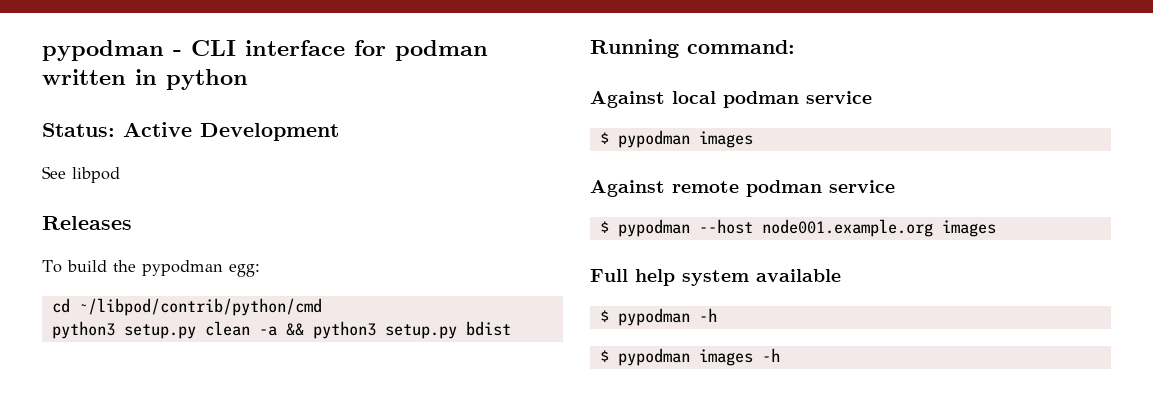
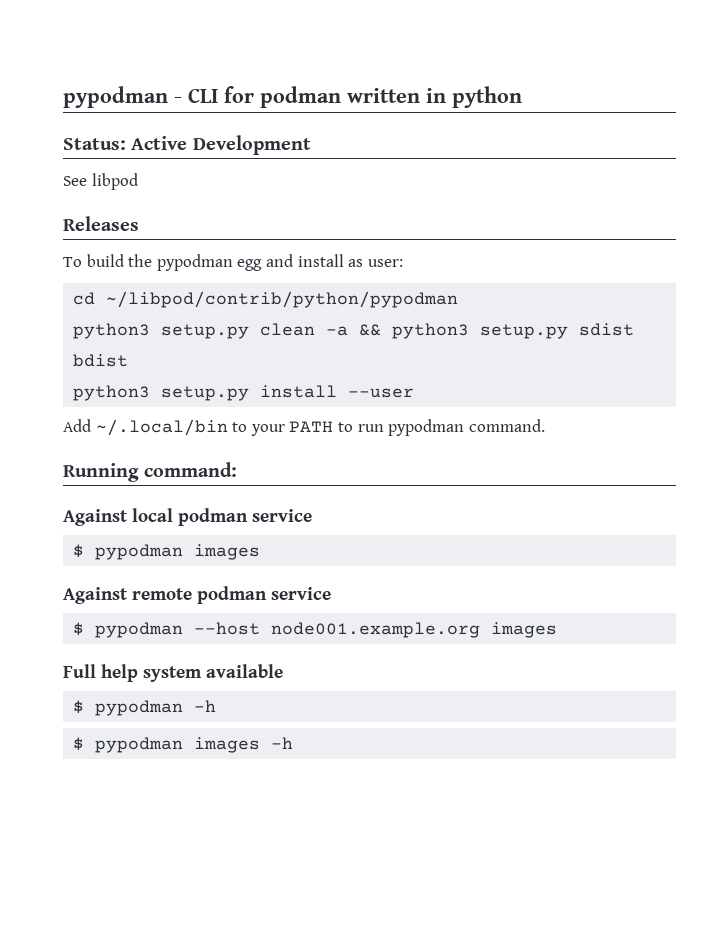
[245,40,345,56] interface -> (218, 95) none
[228,264,260,277] egg: -> [237,254,403,271] egg and install as user:
[78,298,322,316] ~/libpod/contrib/python/cmd -> [106,291,459,308] ~/libpod/contrib/python/pypodman
(457, 331) none -> [579,323,635,336] sdist
(511, 328) none -> [73,385,415,401] [63,419,545,436] // python3 setup.py install --user // Add ~/.local/bin to your PATH to run pypodman command.

